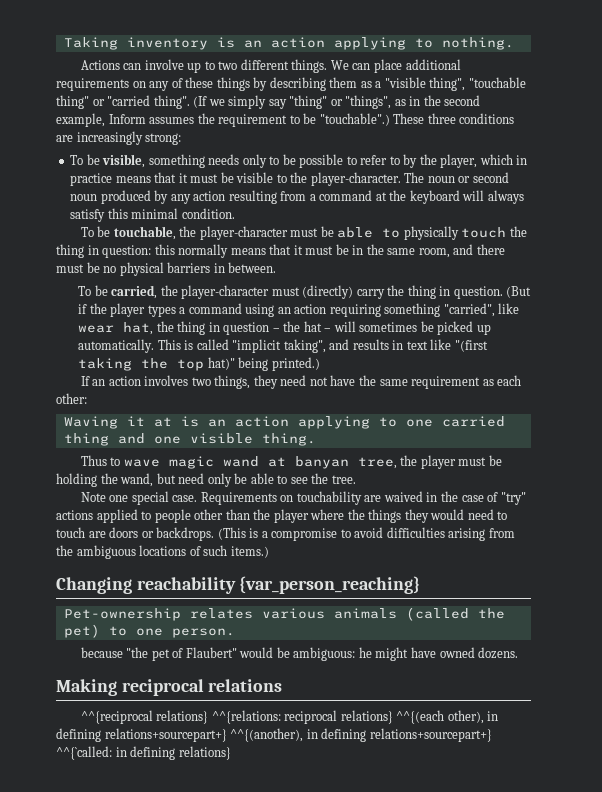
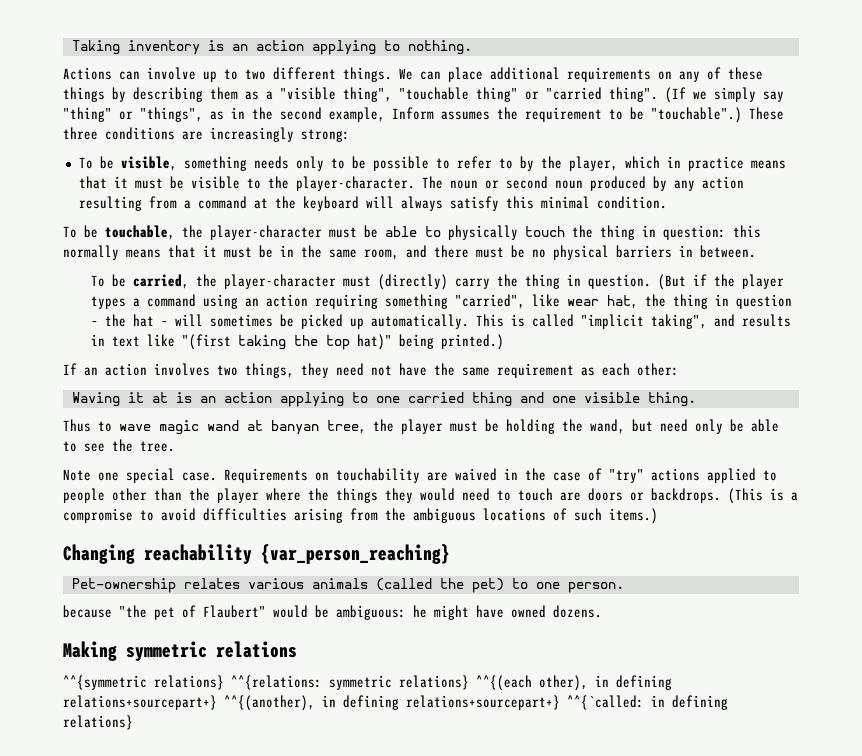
[121,679,204,696] reciprocal -> [126,641,207,661] symmetric
[80,710,153,724] ^^{reciprocal -> [63,675,147,690] ^^{symmetric
[284,710,338,724] reciprocal -> [329,675,392,690] symmetric

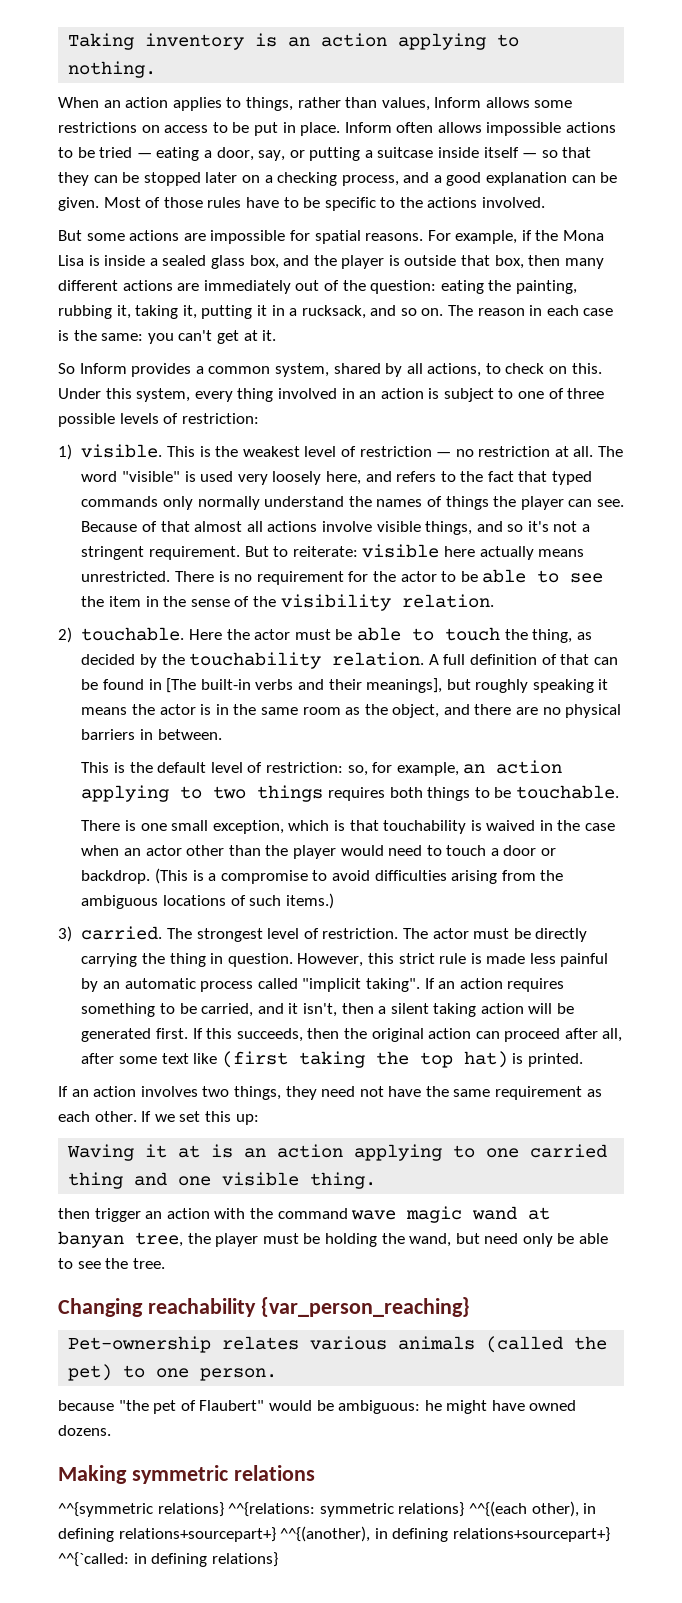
[63,67,763,82] [63,87,784,103] [63,107,784,123] [63,127,350,142] [78,156,786,171] [78,176,744,191] [78,196,667,211] [63,225,322,240] Actions can involve up to two different things. We can place additional requirements on any of these things by describing them as a "visible thing", "touchable thing" or "carried thing". (If we simply say "thing" or "things", as in the second example, Inform assumes the requirement to be "touchable".) These three conditions are increasingly strong: // To be visible, something needs only to be possible to refer to by the player, which in practice means that it must be visible to the player-character. The noun or second noun produced by any action resulting from a command at the keyboard will always satisfy this minimal condition. // To be touchable, the player-character -> [58,97,573,111] [58,122,617,136] [58,147,592,161] [58,172,618,186] [58,197,546,211] [58,230,605,244] [58,255,604,269] [58,280,577,294] [58,305,614,319] [58,330,277,344] [58,363,602,377] [58,388,605,402] [58,413,259,427] [58,444,624,460] [81,471,593,485] [81,496,624,510] [81,521,591,535] [81,544,585,560] [81,569,604,585] [81,594,494,611] [58,627,291,643] When an action applies to things, rather than values, Inform allows some restrictions on access to be put in place. Inform often allows impossible actions to be tried — eating a door, say, or putting a suitcase inside itself — so that they can be stopped later on a checking process, and a good explanation can be given. Most of those rules have to be specific to the actions involved. // But some actions are impossible for spatial reasons. For example, if the Mona Lisa is inside a sealed glass box, and the player is outside that box, then many different actions are immediately out of the question: eating the painting, rubbing it, taking it, putting it in a rucksack, and so on. The reason in each case is the same: you can't get at it. // So Inform provides a common system, shared by all actions, to check on this. Under this system, every thing involved in an action is subject to one of three possible levels of restriction: // 1) visible. This is the weakest level of restriction — no restriction at all. The word "visible" is used very loosely here, and refers to the fact that typed commands only normally understand the names of things the player can see. Because of that almost all actions involve visible things, and so it's not a stringent requirement. But to reiterate: visible here actually means unrestricted. There is no requirement for the actor to be able to see the item in the sense of the visibility relation. // 2) touchable. Here the actor
[448,225,518,240] physically -> (434, 634) none
[600,225,761,240] [63,245,525,260] thing in question: this normally means that it must be in the same room, and there must be -> [532,629,592,643] [81,652,618,669] [81,678,609,693] [81,704,539,718] thing, as decided by the touchability relation. A full definition of that can be found in [The built-in verbs and their meanings], but roughly speaking it means the actor is in the same room as the object, and there are
[90,274,784,290] [90,294,792,309] [90,314,791,329] [90,334,105,346] To be carried, the player-character must (directly) carry the thing in question. (But if the player types a command using an action requiring something "carried", like wear hat, the thing in question – the hat – will sometimes be picked up automatically. This is called "implicit taking", and results in -> [81,760,563,776] [81,785,619,802] [81,820,616,834] [81,845,557,859] [81,868,564,884] [81,893,334,909] [58,926,588,942] [81,953,609,967] [81,978,565,992] [81,1003,575,1017] [81,1028,623,1042] [81,1053,157,1064] This is the default level of restriction: so, for example, an action applying to two things requires both things to be touchable. // There is one small exception, which is that touchability is waived in the case when an actor other than the player would need to touch a door or backdrop. (This is a compromise to avoid difficulties arising from the ambiguous locations of such items.) // 3) carried. The strongest level of restriction. The actor must be directly carrying the thing in question. However, this strict rule is made less painful by an automatic process called "implicit taking". If an action requires something to be carried, and it isn't, then a silent taking action will be generated first. If this succeeds, then the original action can proceed after all, after some
[181,334,231,350] "(first -> [221,1051,288,1068] (first
[356,334,504,350] hat)" being printed.) -> [463,1051,583,1068] hat) is printed.
[637,363,679,376] other: -> [94,1111,259,1125] other. If we set this up:
[63,419,112,432] Thus to -> [58,1208,348,1222] then trigger an action with the command
[63,468,777,483] [63,488,798,504] [63,508,658,524] // Note one special case. Requirements on touchability are waived in the case of "try" actions applied to people other than the player where the things they would need to touch are doors or backdrops. (This is a compromise to avoid difficulties arising from the ambiguous locations of such items.) -> (165, 1263) none

